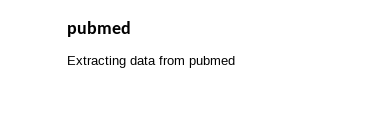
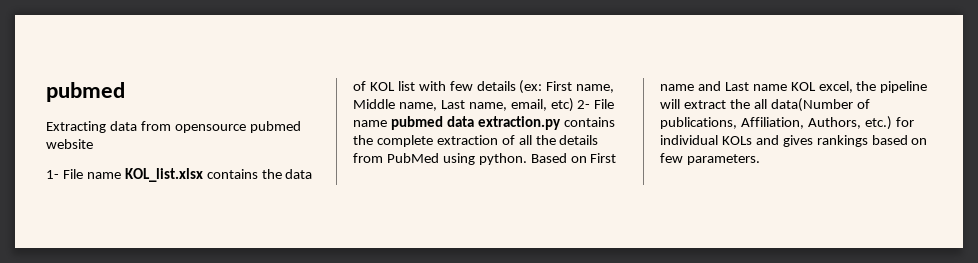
[189,56,235,68] pubmed -> [174,121,301,133] [46,139,93,149] [46,168,313,182] [353,80,615,94] [353,98,615,112] [353,116,615,130] [353,135,599,147] [353,153,617,165] [660,81,928,93] [660,98,870,112] [660,116,914,130] [660,135,928,147] [660,153,760,165] opensource pubmed website // 1- File name KOL_list.xlsx contains the data of KOL list with few details (ex: First name, Middle name, Last name, email, etc) 2- File name pubmed data extraction.py contains the complete extraction of all the details from PubMed using python. Based on First name and Last name KOL excel, the pipeline will extract the all data(Number of publications, Affiliation, Authors, etc.) for individual KOLs and gives rankings based on few parameters.

